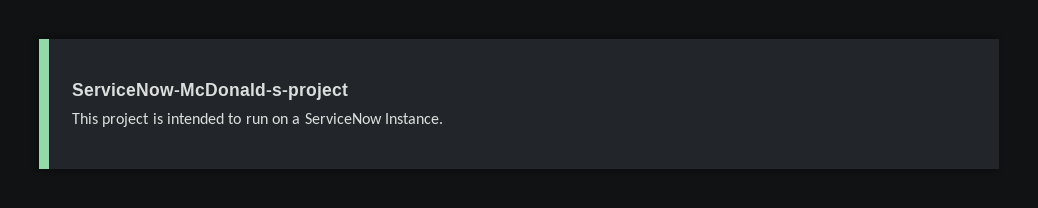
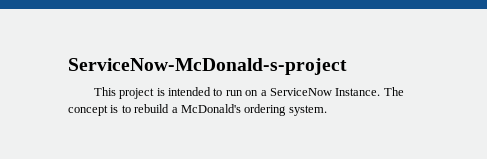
(443, 118) none -> [383,87,404,96] [68,104,327,116] The concept is to rebuild a McDonald's ordering system.

